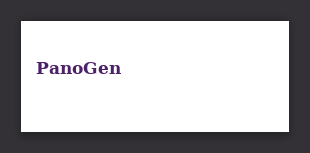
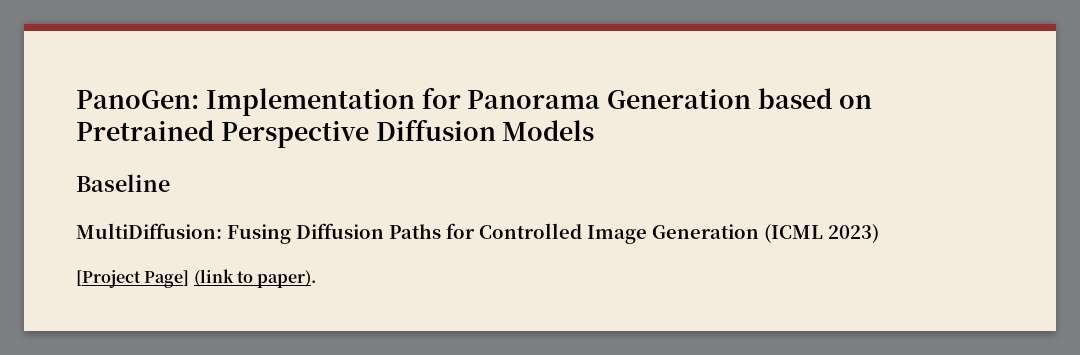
[36,62,121,74] PanoGen -> [76,87,872,116] [76,119,595,148] [76,174,170,192] [76,223,879,244] [76,269,317,288] PanoGen: Implementation for Panorama Generation based on Pretrained Perspective Diffusion Models // Baseline // MultiDiffusion: Fusing Diffusion Paths for Controlled Image Generation (ICML 2023) // [Project Page] (link to paper).

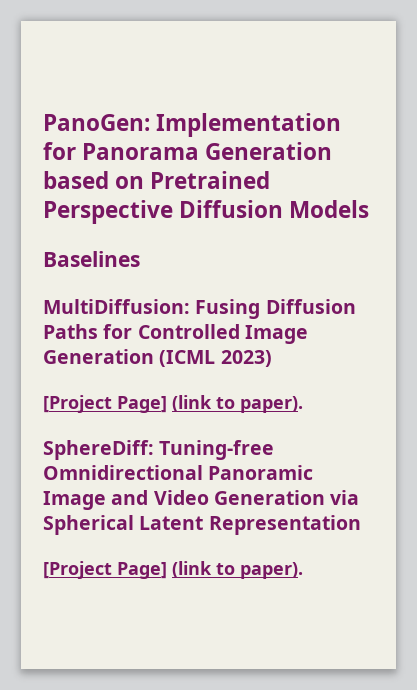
[76,174,170,192] Baseline -> [43,251,140,267] Baselines
(317, 279) none -> [43,440,275,460] [43,465,314,480] [43,490,360,510] [43,515,361,535] [43,561,303,579] // SphereDiff: Tuning-free Omnidirectional Panoramic Image and Video Generation via Spherical Latent Representation // [Project Page] (link to paper).

